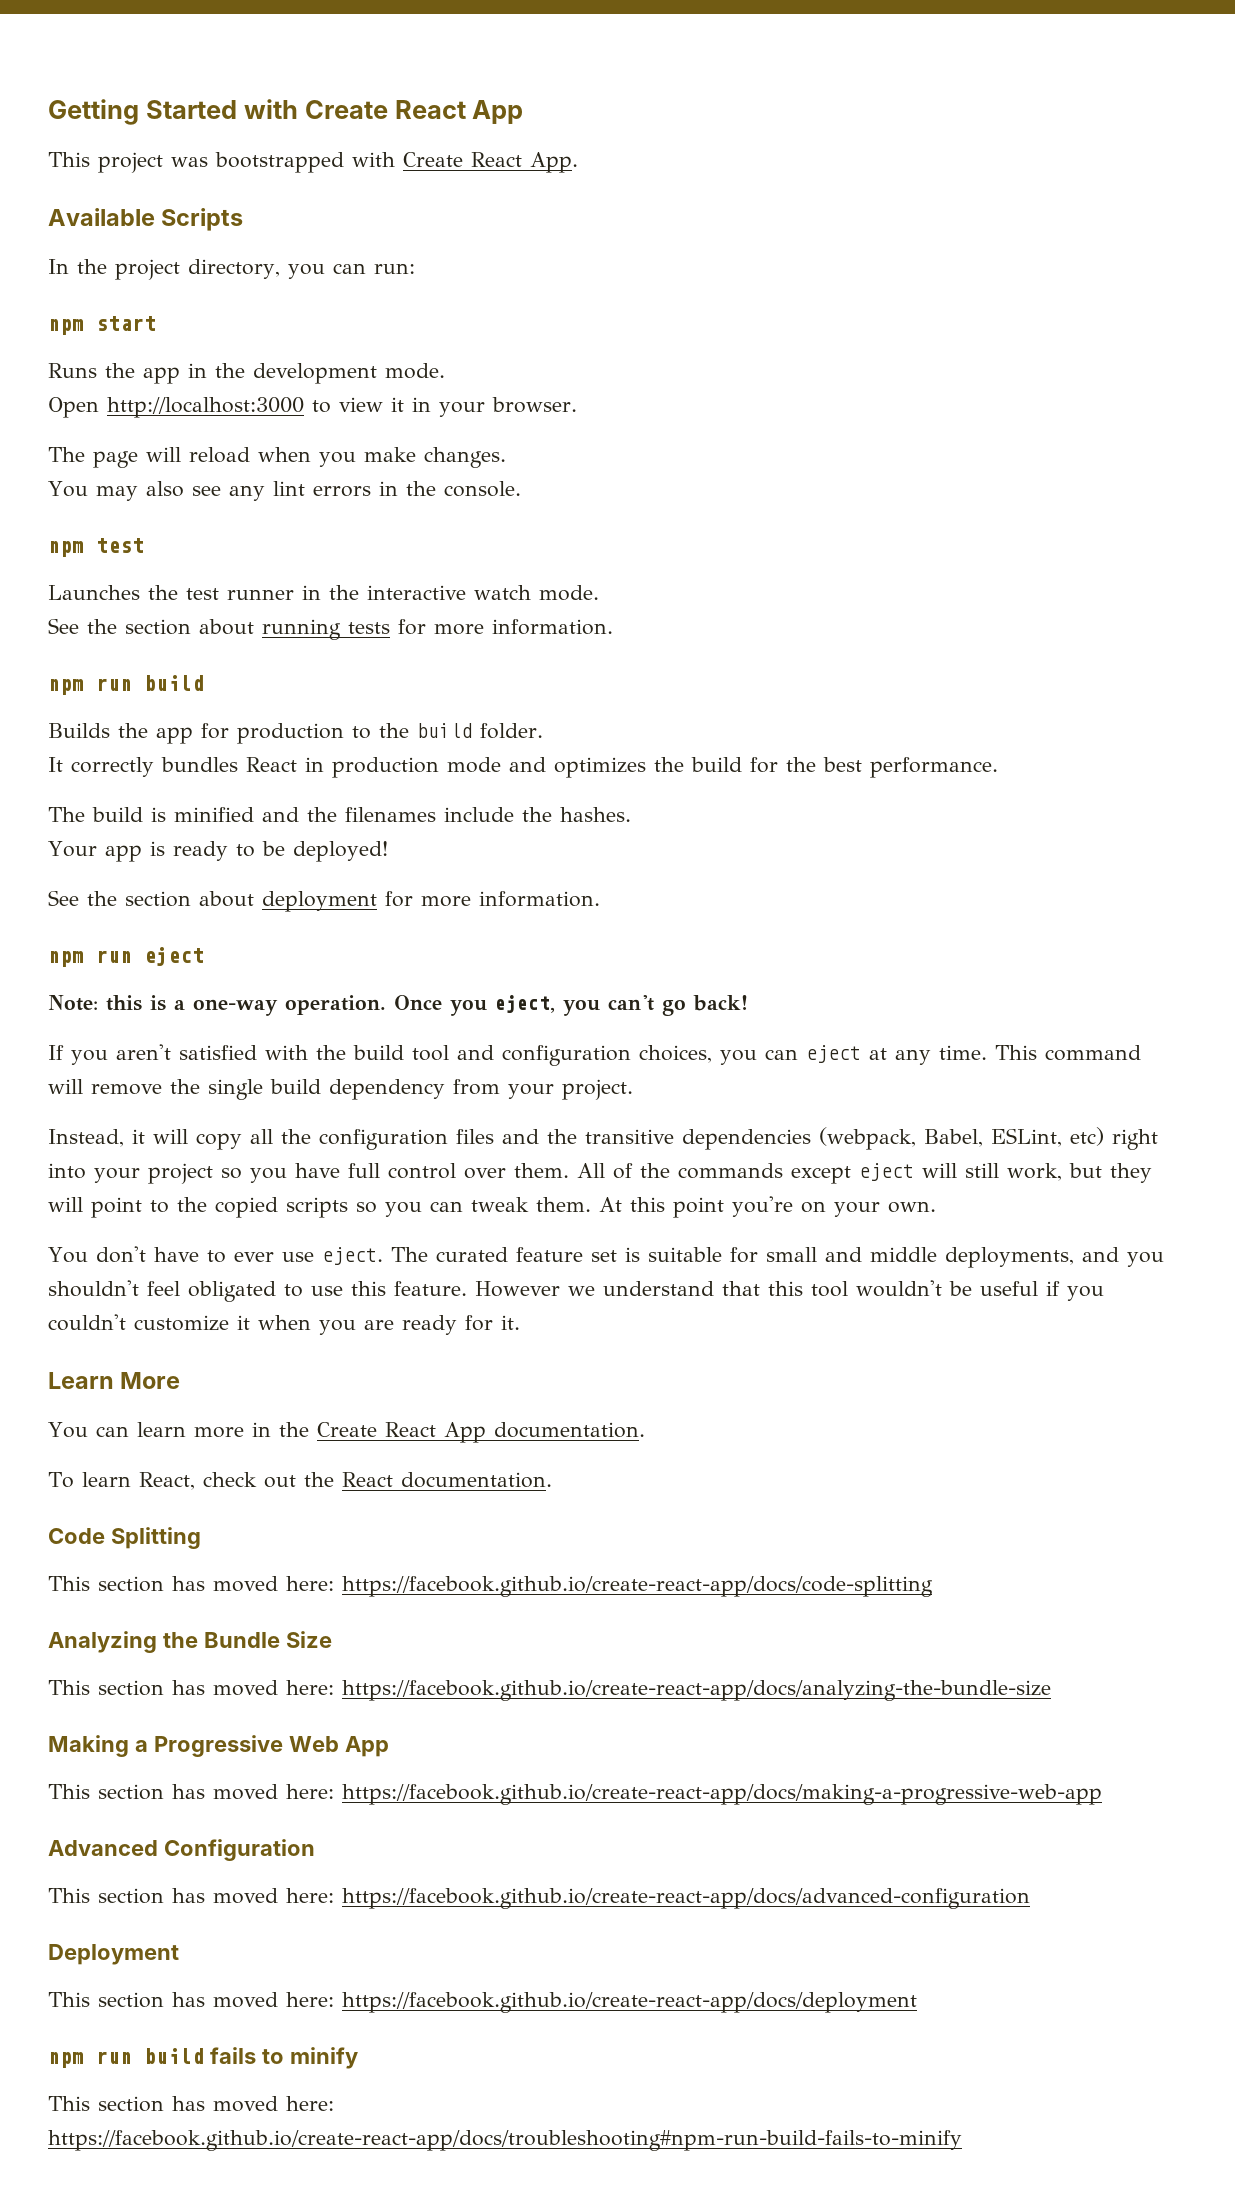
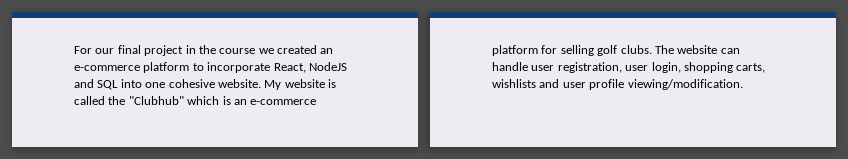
[48,99,524,125] [48,152,578,173] [48,208,244,231] [48,259,415,280] [48,316,156,335] [48,363,445,384] [48,397,577,418] [48,447,506,468] [48,481,521,501] [48,538,144,557] [48,585,599,601] [48,618,613,640] [48,675,204,695] [48,723,543,744] [48,757,998,778] [48,807,631,822] [48,841,388,862] [48,890,600,912] [48,947,204,967] [48,994,748,1016] [48,1044,1141,1066] [48,1079,633,1100] [48,1127,1158,1150] [48,1163,1152,1184] [48,1196,936,1218] [48,1246,1164,1268] [48,1280,1104,1302] [48,1314,520,1335] [48,1372,181,1389] [48,1422,645,1443] [48,1472,552,1490] [48,1527,201,1549] [48,1576,933,1597] [48,1631,332,1653] [48,1680,1051,1701] [48,1735,389,1757] [48,1784,1102,1805] [48,1839,315,1861] [48,1888,1030,1909] [48,1944,179,1965] [48,1992,917,2013] [48,2047,358,2069] [48,2096,334,2112] [48,2130,962,2151] Getting Started with Create React App // This project was bootstrapped with Create React App. // Available Scripts // In the project directory, you can run: // npm start // Runs the app in the development mode. // Open http://localhost:3000 to view it in your browser. // The page will reload when you make changes. // You may also see any lint errors in the console. // npm test // Launches the test runner in the interactive watch mode. // See the section about running tests for more information. // npm run build // Builds the app for production to the build folder. // It correctly bundles React in production mode and optimizes the build for the best performance. // The build is minified and the filenames include the hashes. // Your app is ready to be deployed! // See the section about deployment for more information. // npm run eject // Note: this is a one-way operation. Once you eject, you can't go back! // If you aren't satisfied with the build tool and configuration choices, you can eject at any time. This command will remove the single build dependency from your project. // Instead, it will copy all the configuration files and the transitive dependencies (webpack, Babel, ESLint, etc) right into your project so you have full control over them. All of the commands except eject will still work, but they will point to the copied scripts so you can tweak them. At this point you're on your own. // You don't have to ever use eject. The curated feature set is suitable for small and middle deployments, and you shouldn't feel obligated to use this feature. However we understand that this tool wouldn't be useful if you couldn't customize it when you are ready for it. // Learn More // You can learn more in the Create React App documentation. // To learn React, check out the React documentation. // Code Splitting // This section has moved here: https://facebook.github.io/create-react-app/docs/code-splitting // Analyzing the Bundle Size // This section has moved here: https://facebook.github.io/create-react-app/docs/analyzing-the-bundle-size // Making a Progressive Web App // This section has moved here: https://facebook.github.io/create-react-app/docs/making-a-progressive-web-app // Advanced Configuration // This section has moved here: https://facebook.github.io/create-react-app/docs/advanced-configuration // Deployment // This section has moved here: https://facebook.github.io/create-react-app/docs/deployment // npm run build fails to minify // This section has moved here: https://facebook.github.io/create-react-app/docs/troubleshooting#npm-run-build-fails-to-minify -> [74,45,334,56] [74,62,347,73] [74,79,336,90] [74,96,317,105] [492,45,740,56] [492,62,766,73] [492,79,743,90] For our final project in the course we created an e-commerce platform to incorporate React, NodeJS and SQL into one cohesive website. My website is called the "Clubhub" which is an e-commerce platform for selling golf clubs. The website can handle user registration, user login, shopping carts, wishlists and user profile viewing/modification.

